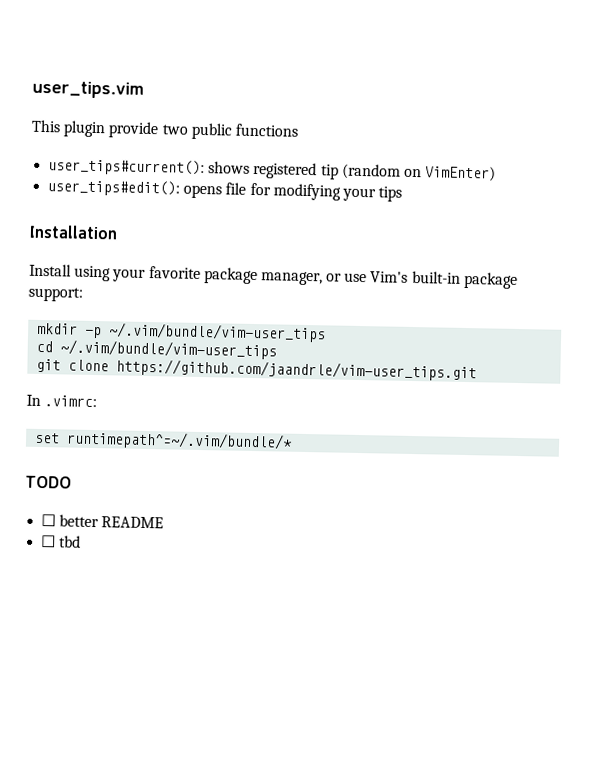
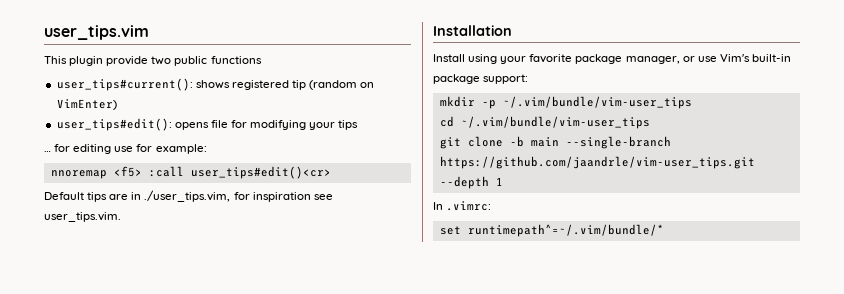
(403, 194) none -> [44,144,207,154] [50,166,331,179] [44,190,333,202] [44,212,121,222] // … for editing use for example: // nnoremap <f5> :call user_tips#edit()<cr> // Default tips are in ./user_tips.vim, for inspiration see user_tips.vim.
(110, 365) none -> [509,136,671,149] -b main --single-branch
(478, 370) none -> [439,176,503,189] --depth 1
[25,475,72,489] [41,514,165,529] [41,535,82,548] // TODO // ☐ better README // ☐ tbd -> (664, 230) none

